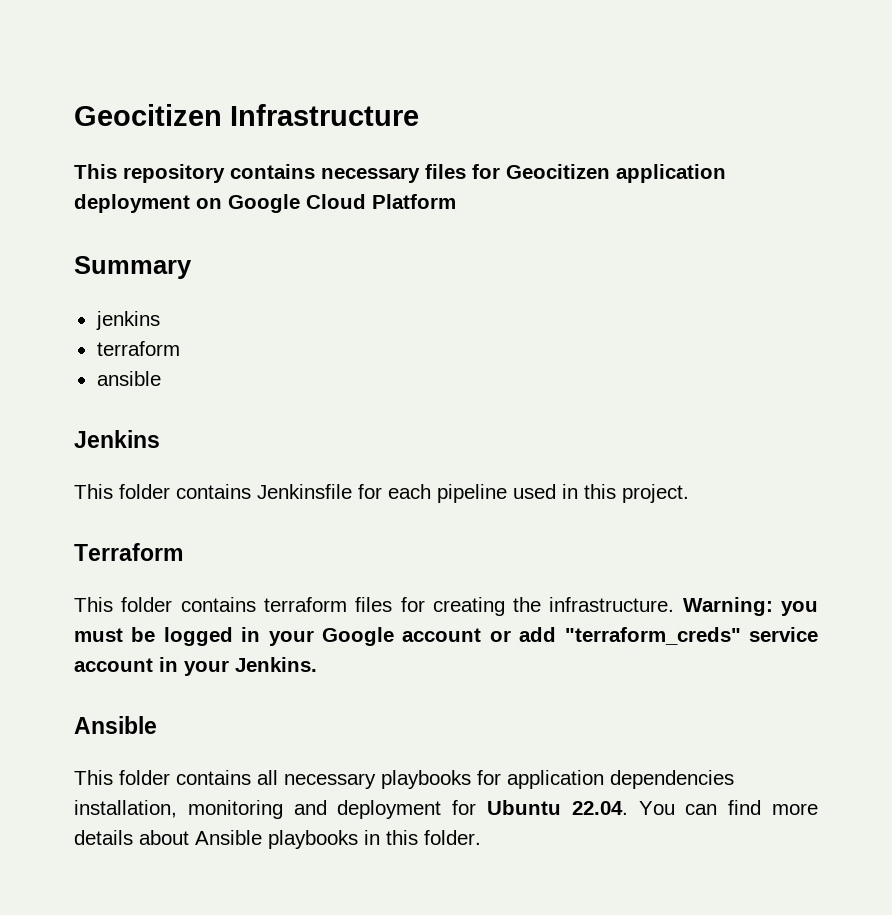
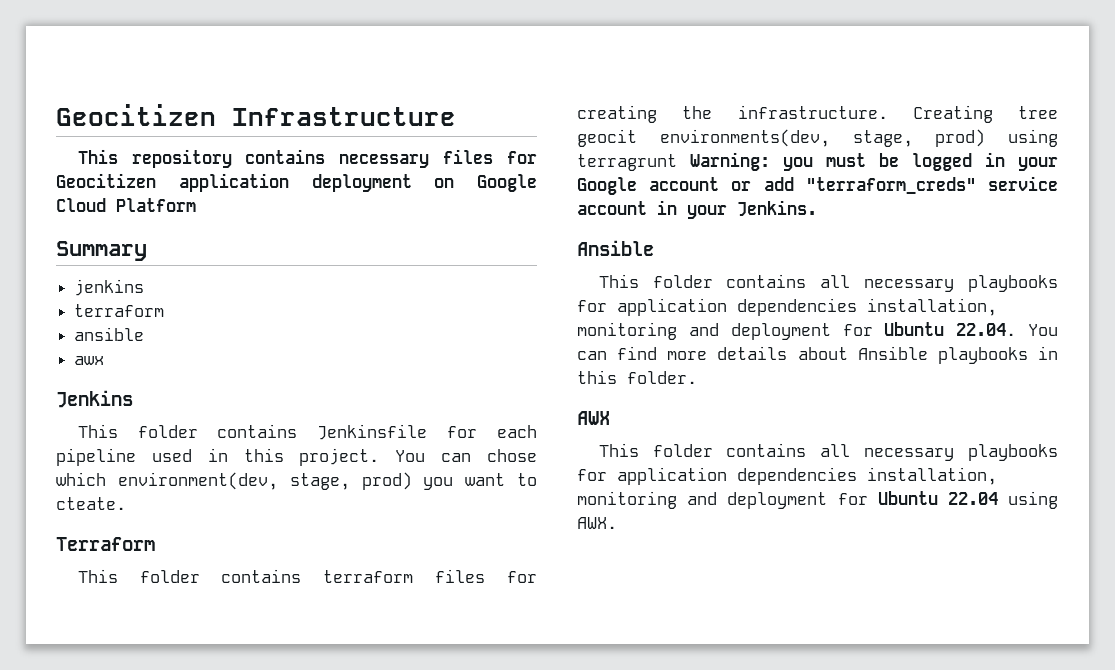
(161, 378) none -> [74,356,105,365] // awx
(689, 493) none -> [395,449,537,462] [56,472,537,490] [56,497,126,510] You can chose which environment(dev, stage, prod) you want to cteate.
(675, 604) none -> [912,105,1058,123] [577,129,1058,147] [577,154,677,171] Creating tree geocit environments(dev, stage, prod) using terragrunt
(481, 837) none -> [577,411,610,425] [598,443,1058,461] [577,467,997,485] [577,491,1058,509] [577,517,617,529] // AWX // This folder contains all necessary playbooks for application dependencies installation, monitoring and deployment for Ubuntu 22.04 using AWX.

